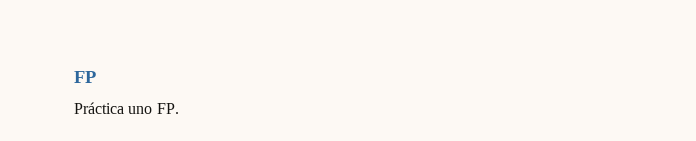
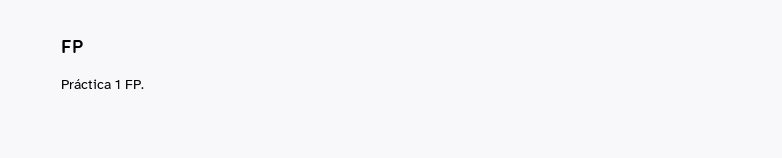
[128,106,153,114] uno -> [115,80,121,89] 1

